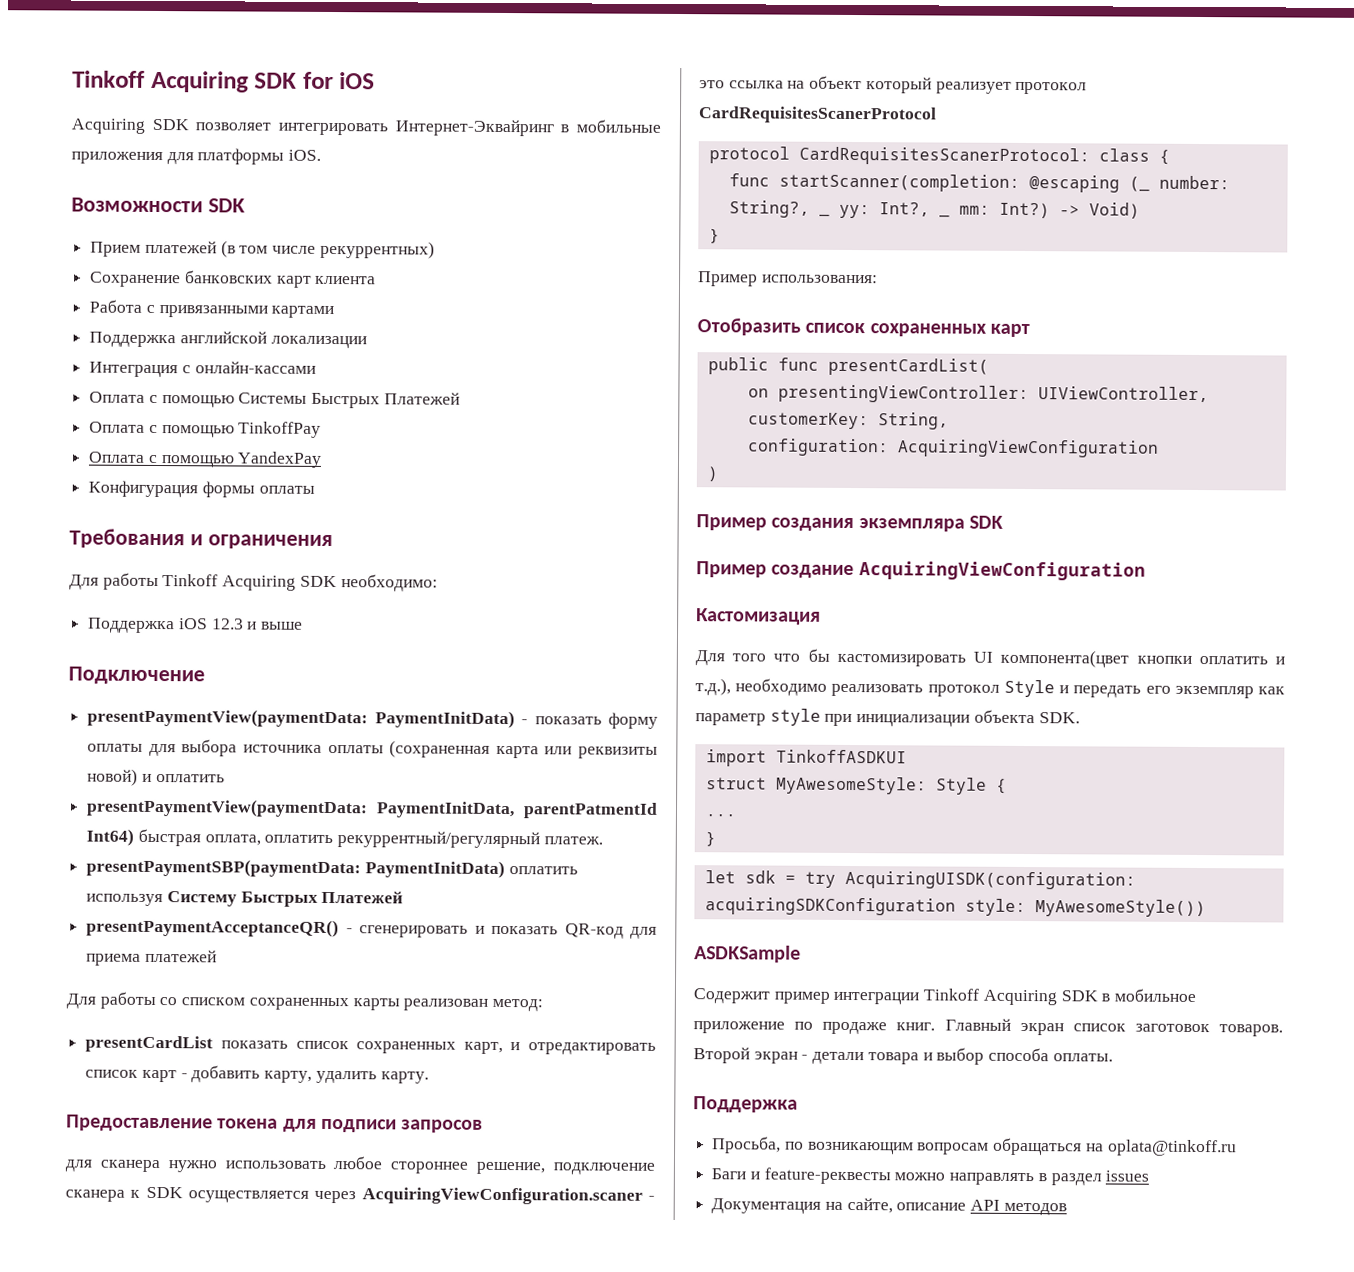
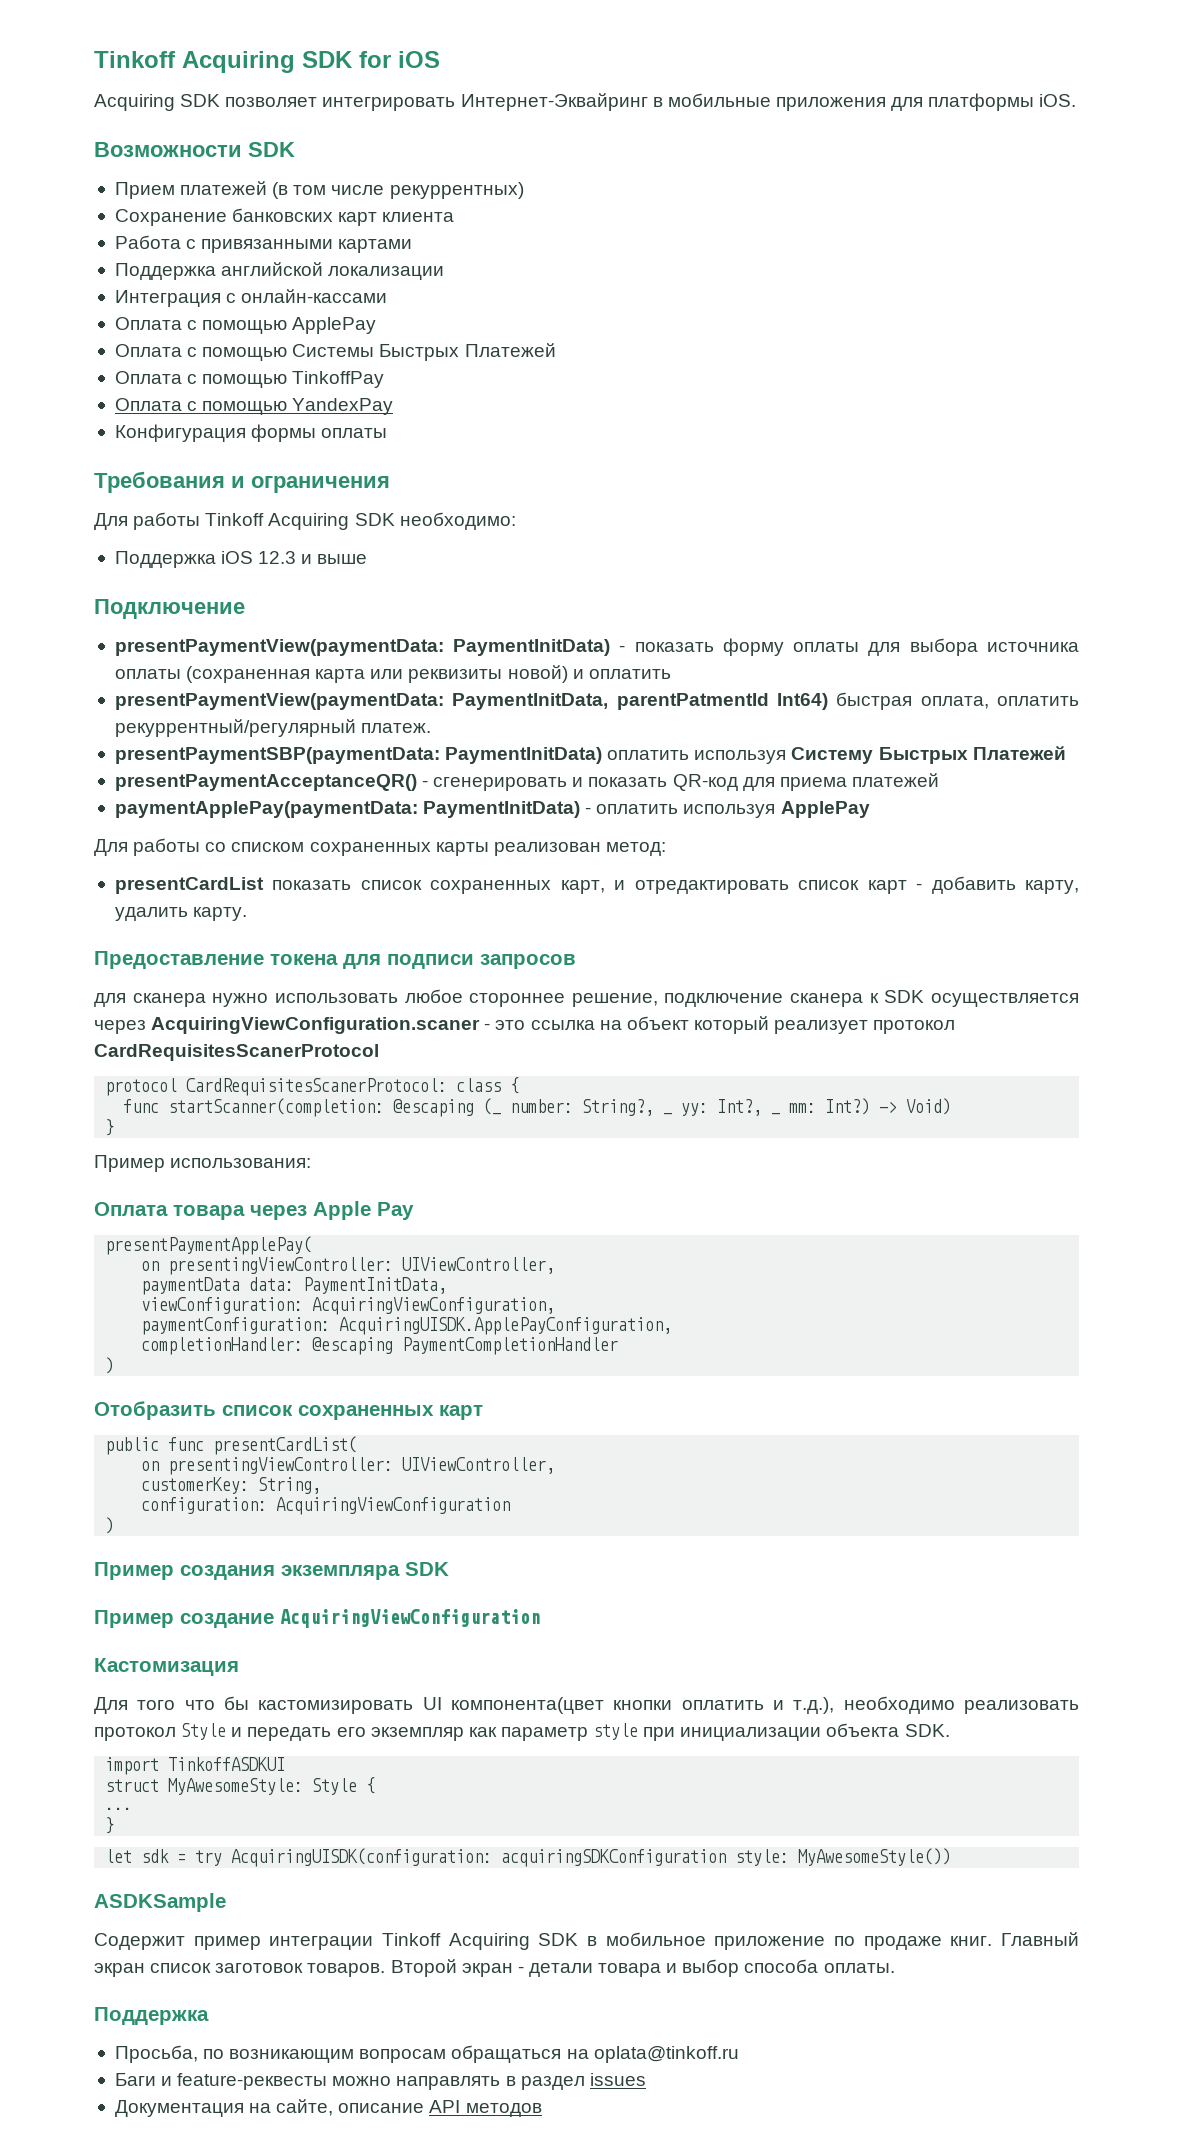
(316, 367) none -> [114,317,377,334] // Оплата с помощью ApplePay
(217, 956) none -> [114,801,870,818] // paymentApplePay(paymentData: PaymentInitData) - оплатить используя ApplePay
(878, 279) none -> [94,1201,414,1220] [105,1236,313,1255] [141,1257,556,1275] [141,1277,448,1295] [141,1297,556,1315] [141,1317,673,1335] [141,1337,619,1355] [105,1357,115,1374] // Оплата товара через Apple Pay // presentPaymentApplePay( // on presentingViewController: UIViewController, // paymentData data: PaymentInitData, // viewConfiguration: AcquiringViewConfiguration, // paymentConfiguration: AcquiringUISDK.ApplePayConfiguration, // completionHandler: @escaping PaymentCompletionHandler // )

